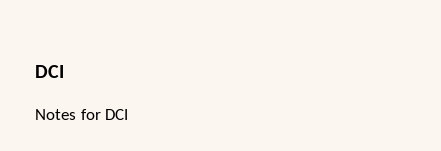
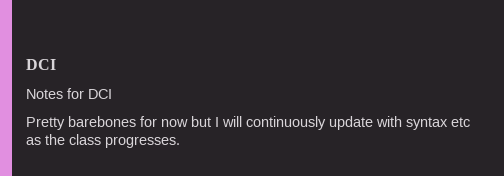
(129, 114) none -> [26,116,470,130] [26,134,180,148] // Pretty barebones for now but I will continuously update with syntax etc as the class progresses.

